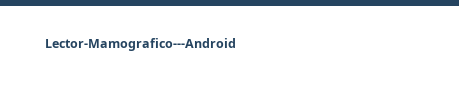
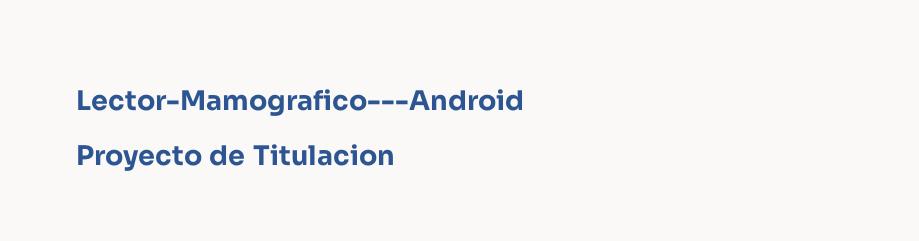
(236, 44) none -> [76,144,395,171] // Proyecto de Titulacion

